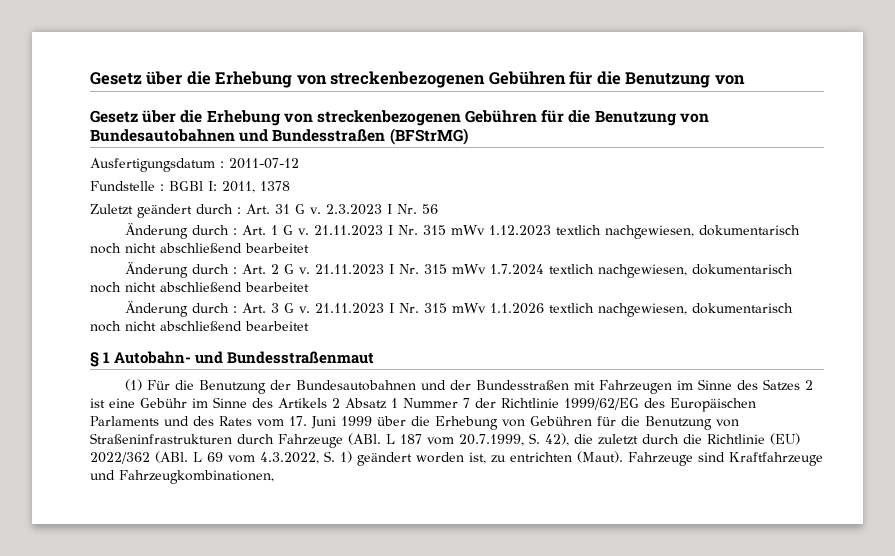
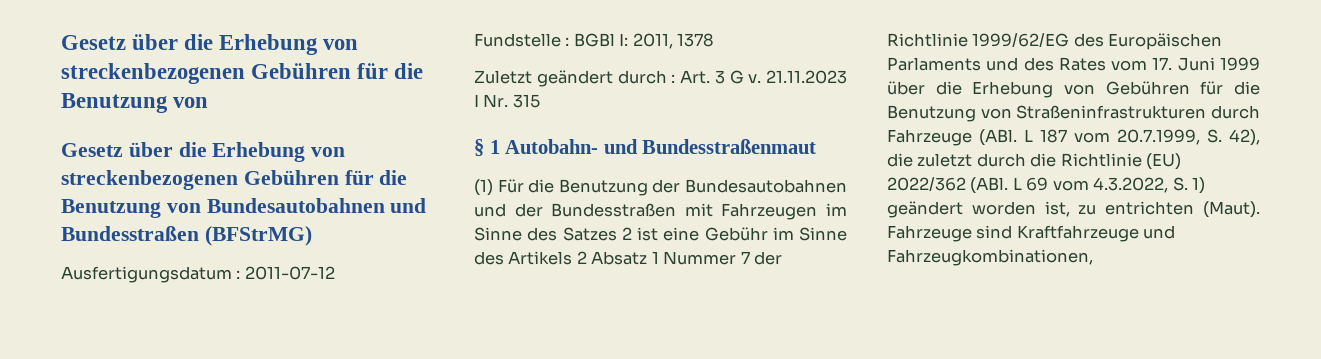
[275,204,438,215] [125,223,801,239] [90,243,309,254] [125,262,794,278] [90,282,309,293] [125,301,267,317] 31 G v. 2.3.2023 I Nr. 56 // Änderung durch : Art. 1 G v. 21.11.2023 I Nr. 315 mWv 1.12.2023 textlich nachgewiesen, dokumentarisch noch nicht abschließend bearbeitet // Änderung durch : Art. 2 G v. 21.11.2023 I Nr. 315 mWv 1.7.2024 textlich nachgewiesen, dokumentarisch noch nicht abschließend bearbeitet // Änderung durch : Art. -> (710, 77) none
[452,303,794,317] [90,321,309,332] mWv 1.1.2026 textlich nachgewiesen, dokumentarisch noch nicht abschließend bearbeitet -> (540, 101) none

